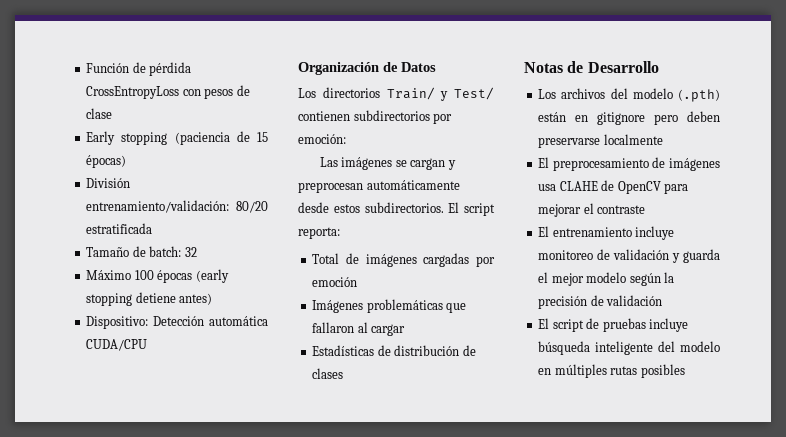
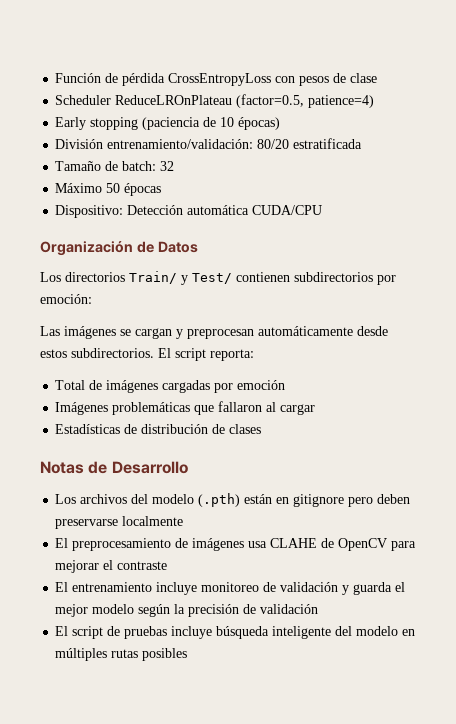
(113, 113) none -> [55,94,375,108] // Scheduler ReduceLROnPlateau (factor=0.5, patience=4)
[257,132,268,142] 15 -> [220,117,235,127] 10
[134,270,154,280] 100 -> [106,183,121,193] 50
[195,269,229,283] [86,292,213,306] (early stopping detiene antes) -> (162, 189) none

